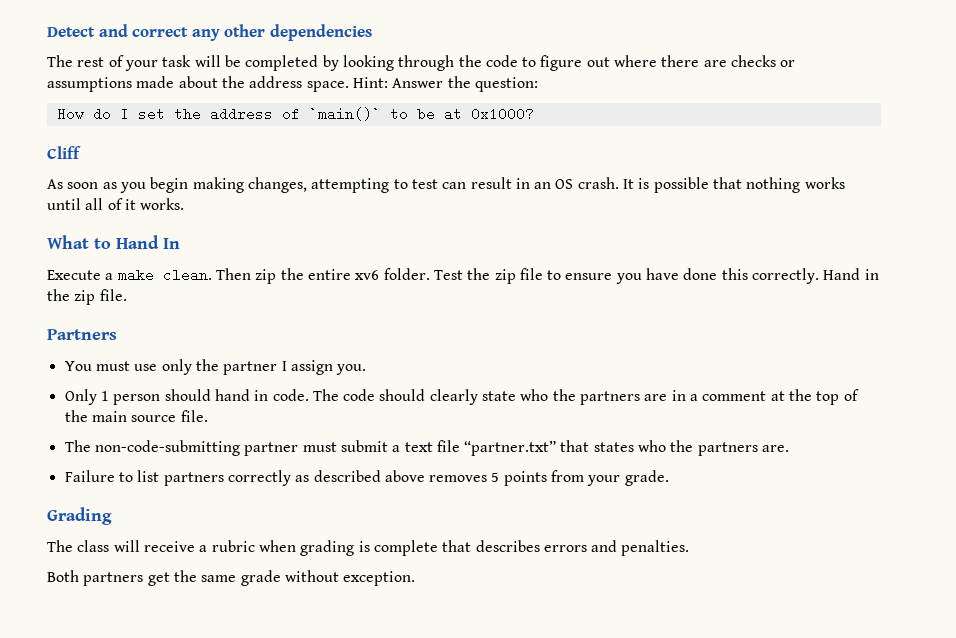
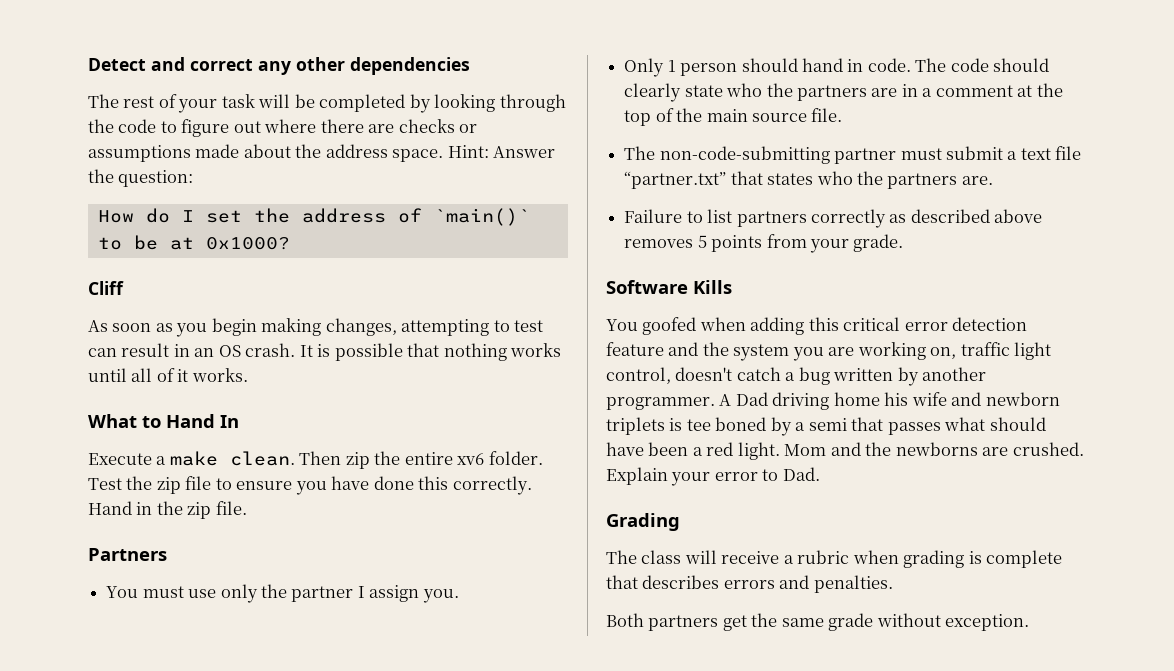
(669, 478) none -> [606,280,732,294] [606,317,1028,335] [606,342,1052,361] [606,367,987,386] [606,392,1060,410] [606,417,1046,436] [606,442,1084,460] [606,467,820,486] // Software Kills // You goofed when adding this critical error detection feature and the system you are working on, traffic light control, doesn't catch a bug written by another programmer. A Dad driving home his wife and newborn triplets is tee boned by a semi that passes what should have been a red light. Mom and the newborns are crushed. Explain your error to Dad.

